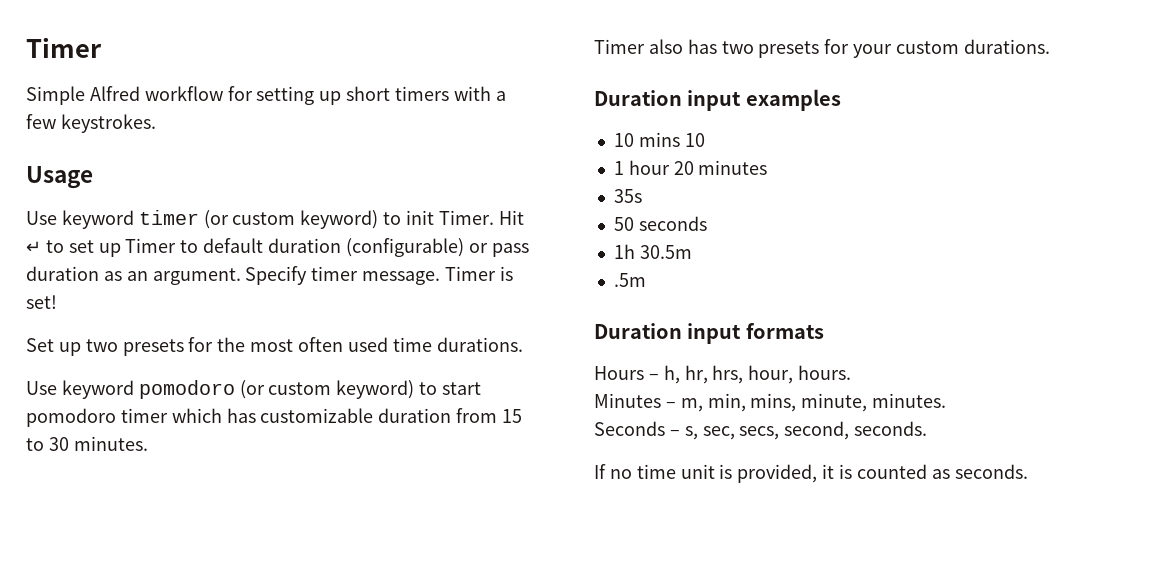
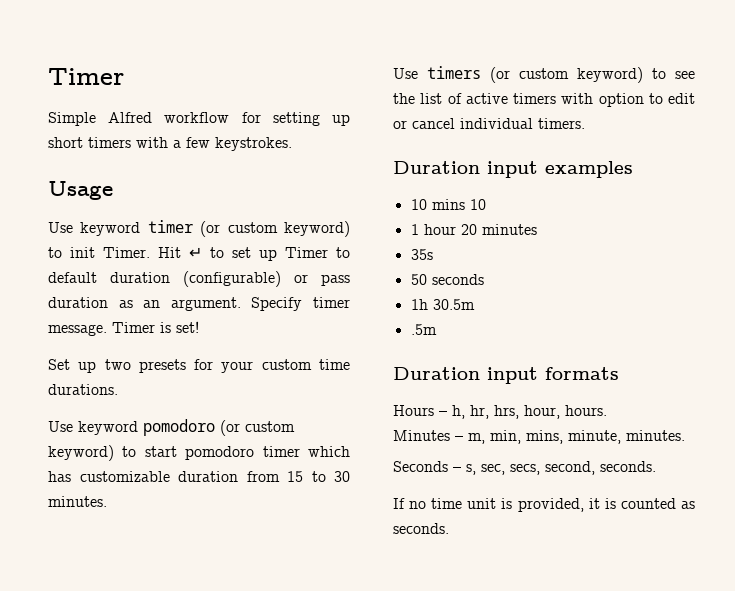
[217,337,388,352] the most often used -> [221,359,312,373] your custom
[594,39,1050,58] Timer also has two presets for your custom durations. -> [393,66,695,83] [393,93,695,107] [393,118,585,129] Use timers (or custom keyword) to see the list of active timers with option to edit or cancel individual timers.

